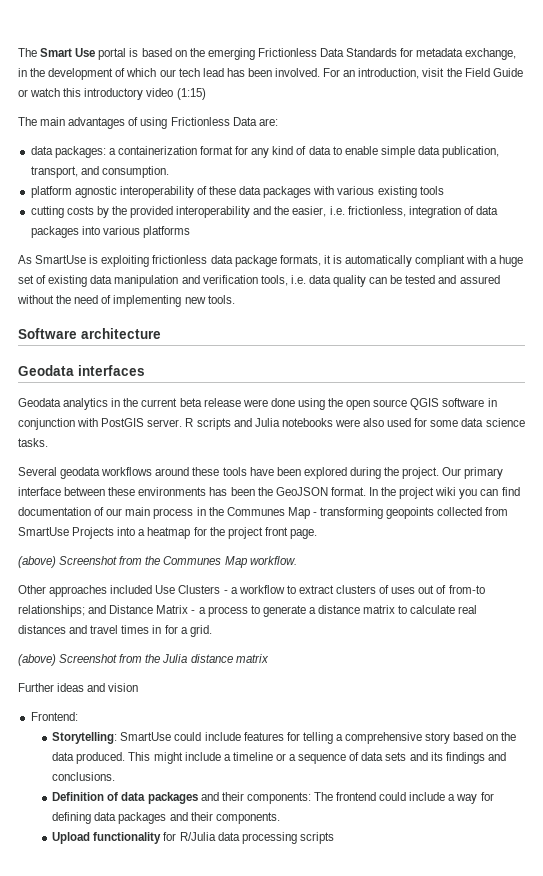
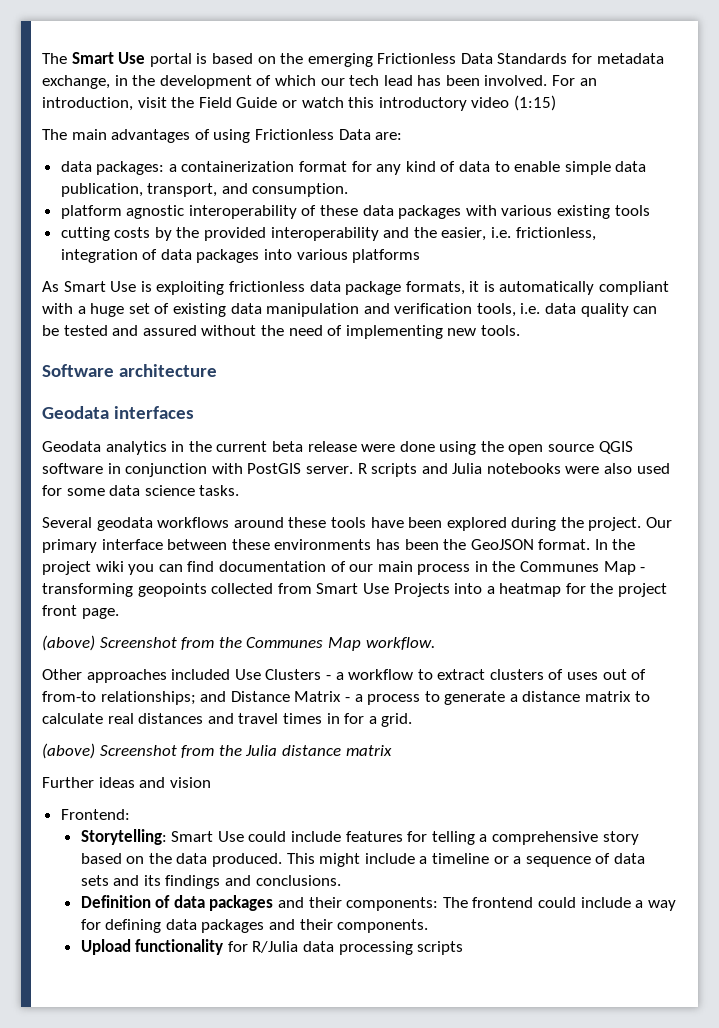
[35,255,87,264] SmartUse -> [63,281,137,292] Smart Use
[18,527,69,536] SmartUse -> [316,583,389,594] Smart Use
[120,732,172,741] SmartUse -> [171,831,244,842] Smart Use

